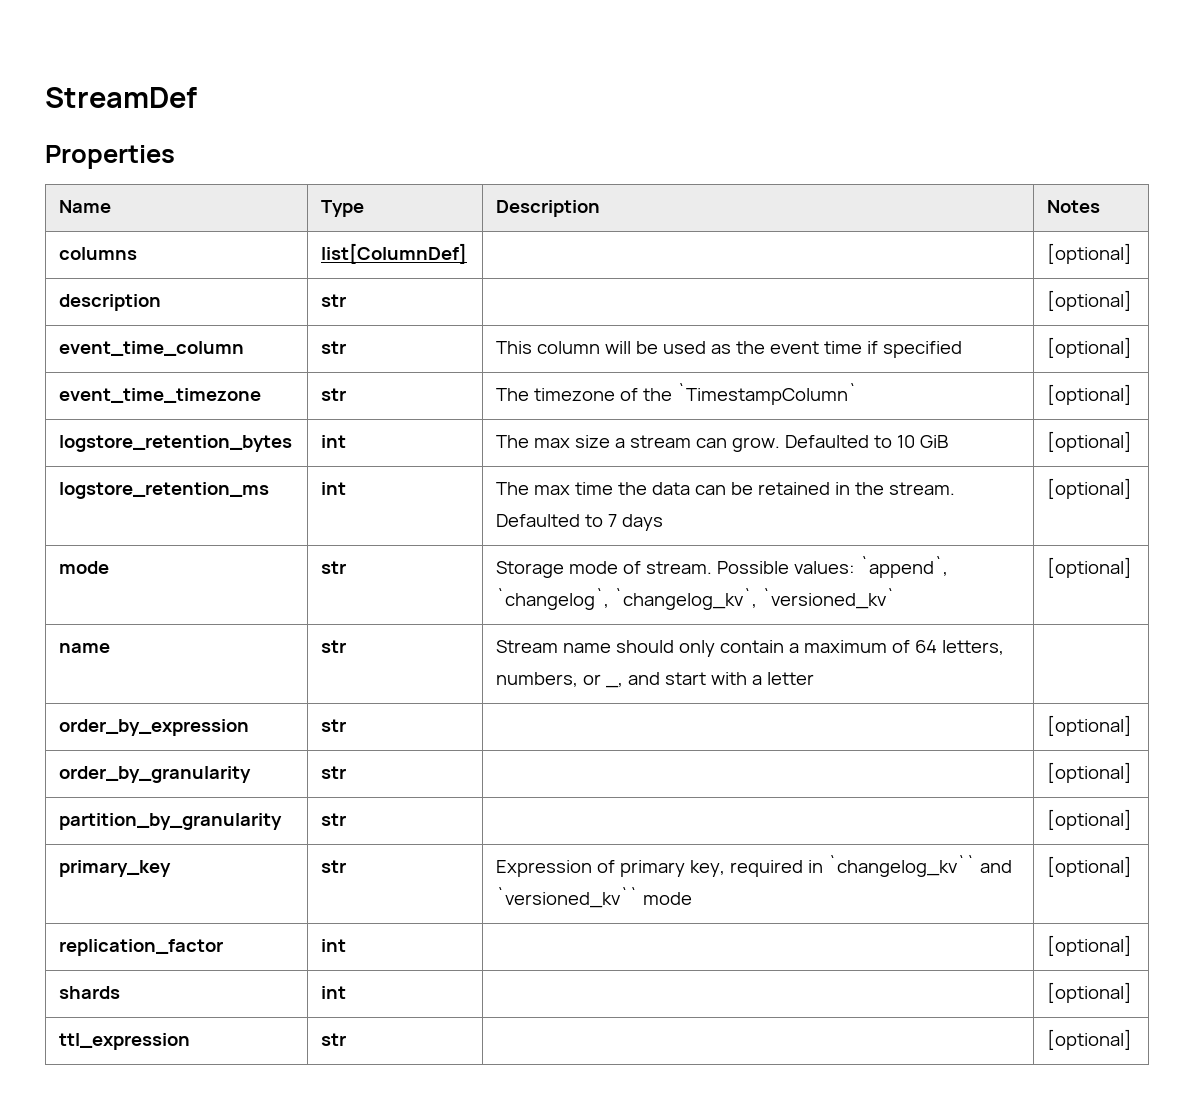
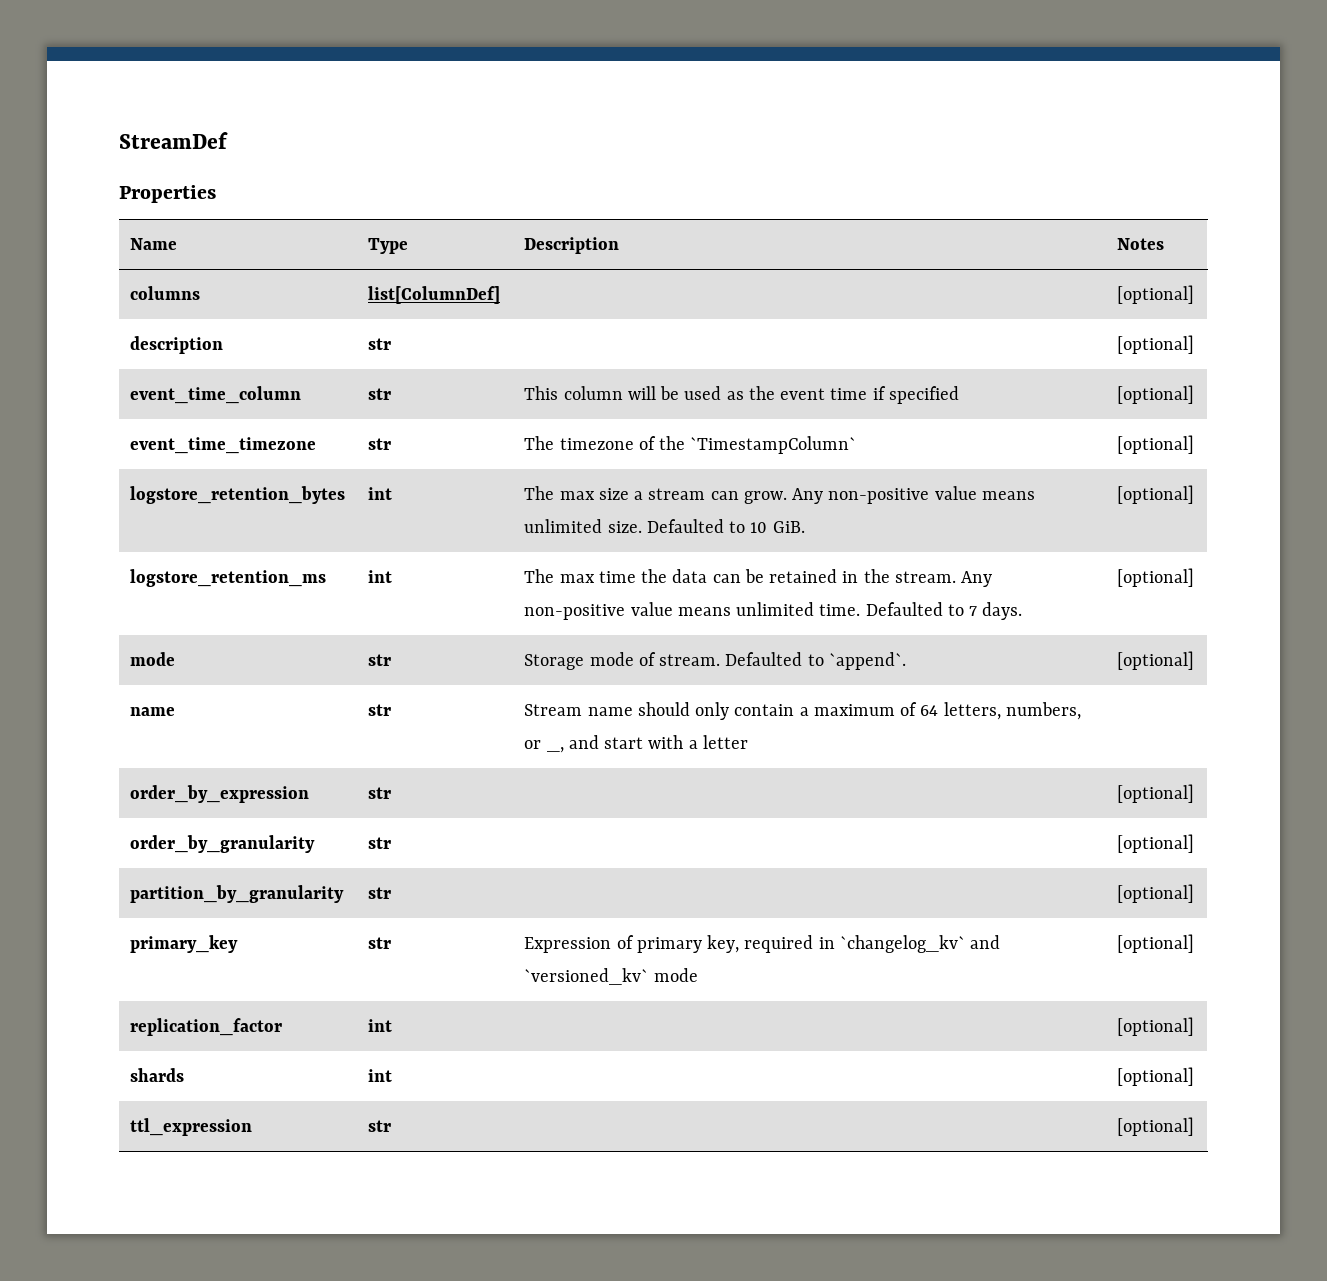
(781, 444) none -> [792,486,1036,504] [524,519,642,533] Any non-positive value means unlimited size.
[919,435,948,448] GiB -> [772,521,805,533] GiB.
(955, 488) none -> [961,571,993,587] [524,602,861,620] Any non-positive value means unlimited time.
[622,514,664,531] days -> [982,602,1023,620] days.
[717,556,949,578] [496,588,896,610] Possible values: `append`, `changelog`, `changelog_kv`, `versioned_kv` -> [725,652,906,670] Defaulted to `append`.
[828,855,1013,877] [496,887,639,908] `changelog_kv`` and `versioned_kv`` -> [839,935,1001,953] [524,968,649,985] `changelog_kv` and `versioned_kv`

